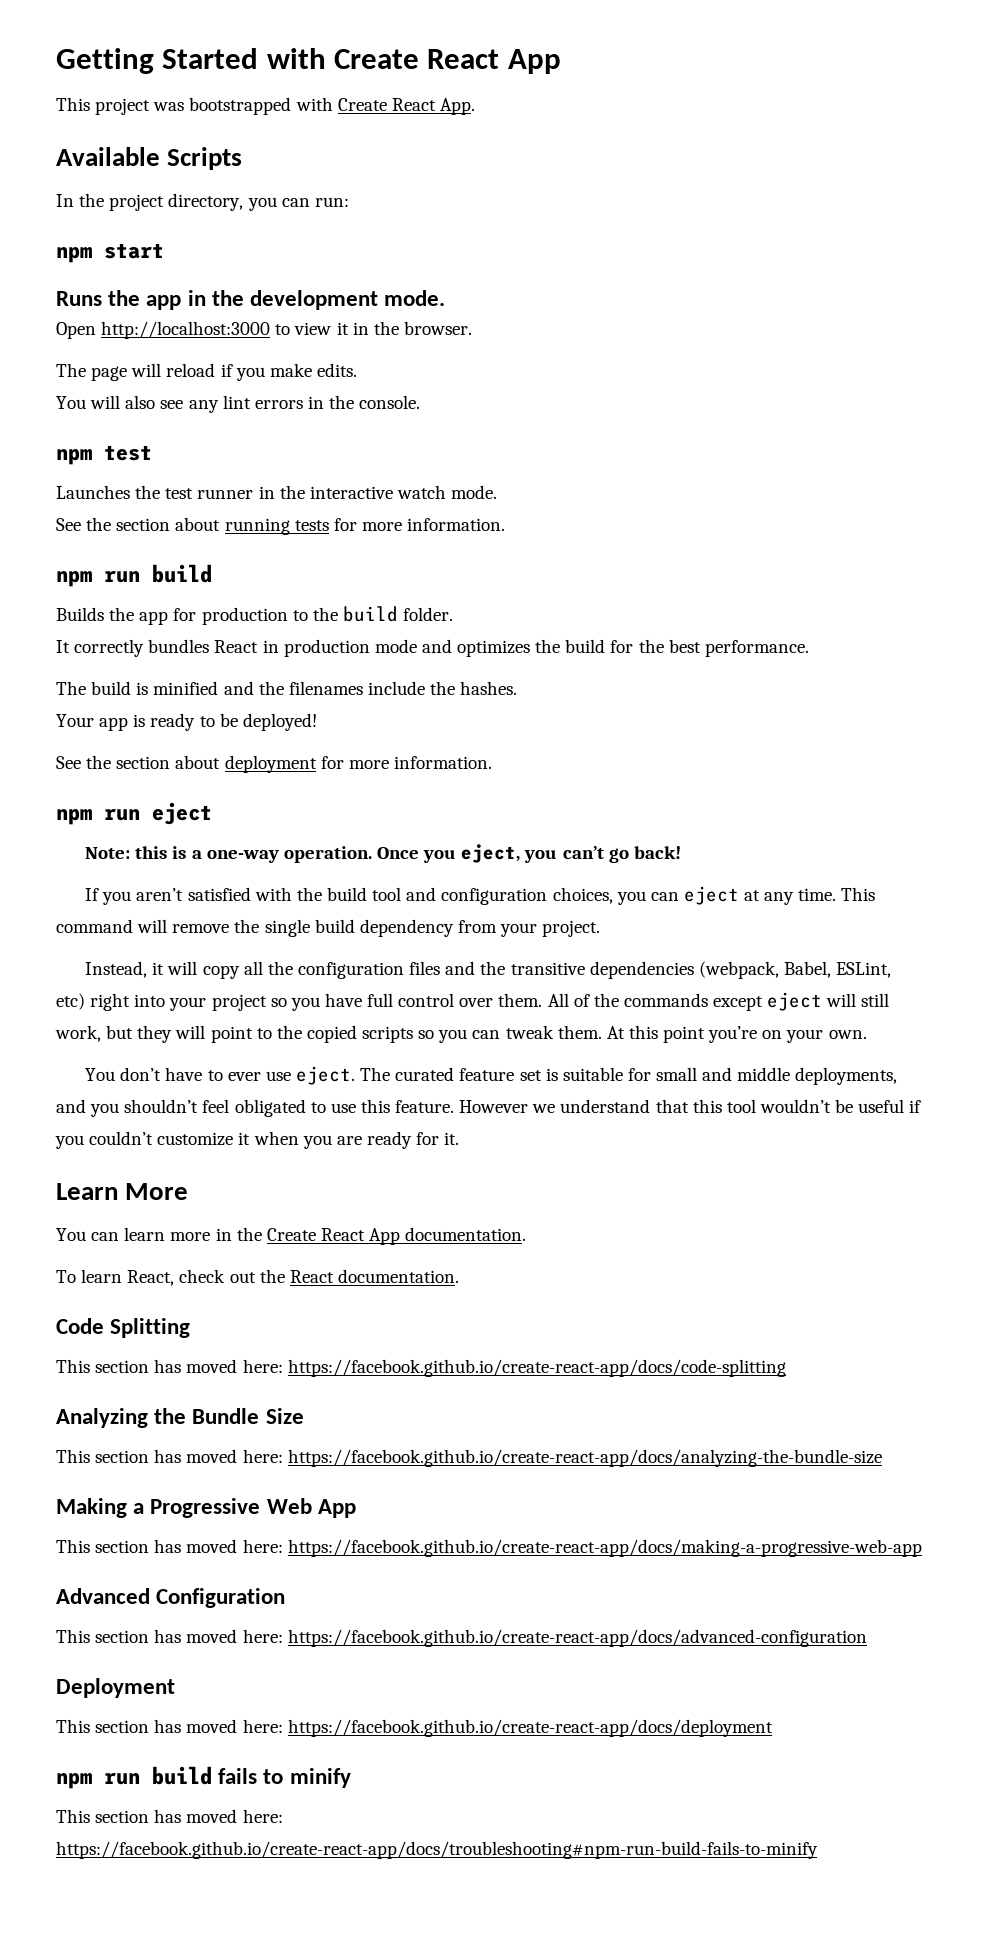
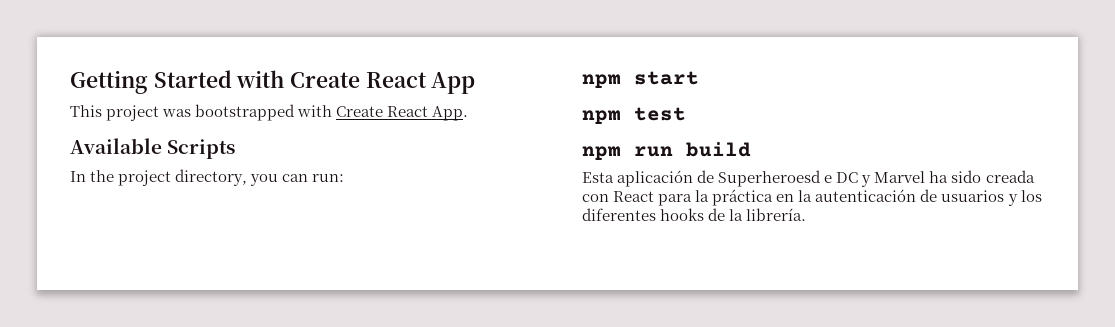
[56,290,446,310] [56,321,472,339] [56,363,357,381] [56,395,421,413] [56,445,152,465] [56,485,498,499] [56,517,506,535] [56,564,212,587] [56,606,454,625] [56,639,809,657] [56,681,518,695] [56,713,317,731] [56,755,492,773] [56,802,212,825] [85,844,681,863] [85,886,876,905] [56,919,601,937] [85,961,892,979] [56,992,890,1011] [55,1025,867,1043] [85,1066,898,1085] [56,1099,922,1117] [55,1131,460,1149] [56,1183,189,1200] [56,1227,527,1245] [56,1269,459,1286] [56,1318,191,1338] [56,1359,786,1377] [56,1408,304,1428] [56,1449,882,1467] [56,1498,356,1518] [56,1539,922,1557] [56,1588,286,1608] [56,1629,867,1647] [56,1678,175,1698] [56,1719,773,1737] [56,1766,351,1789] [56,1809,283,1823] [56,1841,818,1859] Runs the app in the development mode. // Open http://localhost:3000 to view it in the browser. // The page will reload if you make edits. // You will also see any lint errors in the console. // npm test // Launches the test runner in the interactive watch mode. // See the section about running tests for more information. // npm run build // Builds the app for production to the build folder. // It correctly bundles React in production mode and optimizes the build for the best performance. // The build is minified and the filenames include the hashes. // Your app is ready to be deployed! // See the section about deployment for more information. // npm run eject // Note: this is a one-way operation. Once you eject, you can’t go back! // If you aren’t satisfied with the build tool and configuration choices, you can eject at any time. This command will remove the single build dependency from your project. // Instead, it will copy all the configuration files and the transitive dependencies (webpack, Babel, ESLint, etc) right into your project so you have full control over them. All of the commands except eject will still work, but they will point to the copied scripts so you can tweak them. At this point you’re on your own. // You don’t have to ever use eject. The curated feature set is suitable for small and middle deployments, and you shouldn’t feel obligated to use this feature. However we understand that this tool wouldn’t be useful if you couldn’t customize it when you are ready for it. // Learn More // You can learn more in the Create React App documentation. // To learn React, check out the React documentation. // Code Splitting // This section has moved here: https://facebook.github.io/create-react-app/docs/code-splitting // Analyzing the Bundle Size // This section has moved here: https://facebook.github.io/create-react-app/docs/analyzing-the-bundle-size // Making a Progressive Web App // This section has moved here: https://facebook.github.io/create-react-app/docs/making-a-progressive-web-app // Advanced Configuration // This section has moved here: https://facebook.github.io/create-react-app/docs/advanced-configuration // Deployment // This section has moved here: https://facebook.github.io/create-react-app/docs/deployment // npm run build fails to minify // This section has moved here: https://facebook.github.io/create-react-app/docs/troubleshooting#npm-run-build-fails-to-minify -> [582,107,686,124] [582,142,751,160] [582,170,1035,187] [582,189,1042,206] [582,208,807,221] npm test // npm run build // Esta aplicación de Superheroesd e DC y Marvel ha sido creada con React para la práctica en la autenticación de usuarios y los diferentes hooks de la librería.

